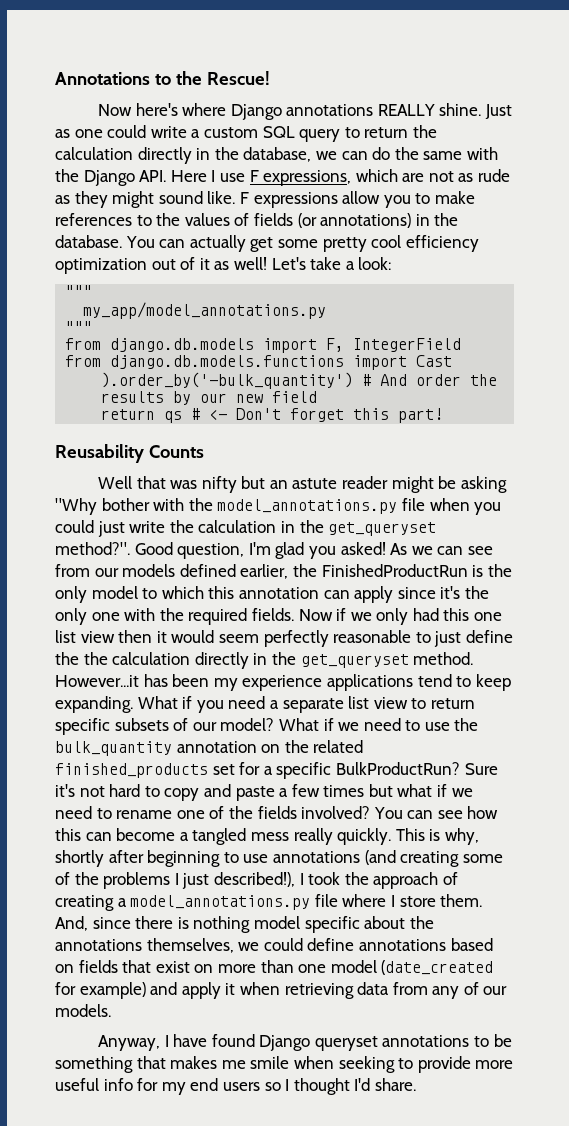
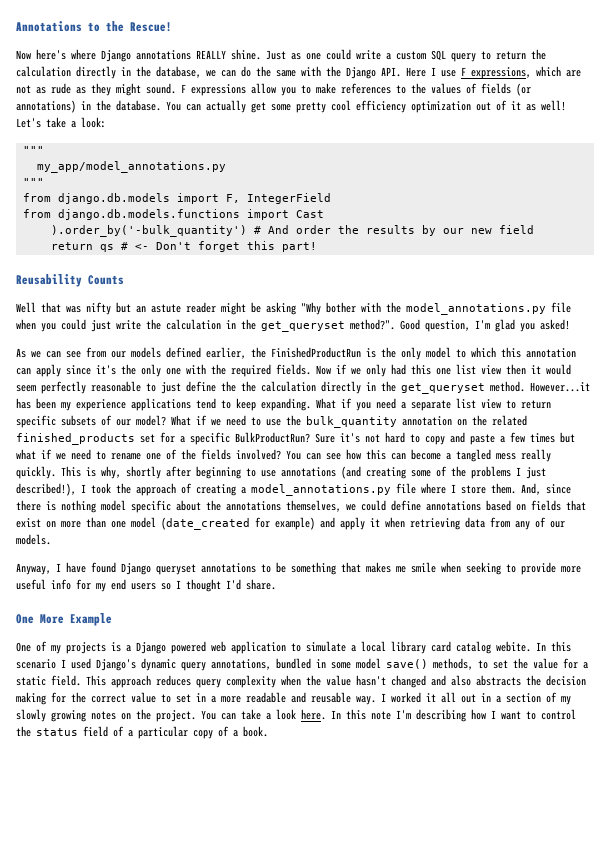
[158,191,236,204] sound like. -> [146,83,176,94] sound.
(386, 548) none -> (570, 324) //
(416, 1084) none -> [16,613,112,626] [16,641,571,654] [16,658,588,671] [16,675,586,688] [16,692,571,705] [16,709,576,722] [16,726,268,739] // One More Example // One of my projects is a Django powered web application to simulate a local library card catalog webite. In this scenario I used Django's dynamic query annotations, bundled in some model save() methods, to set the value for a static field. This approach reduces query complexity when the value hasn't changed and also abstracts the decision making for the correct value to set in a more readable and reusable way. I worked it all out in a section of my slowly growing notes on the project. You can take a look here. In this note I'm describing how I want to control the status field of a particular copy of a book.

